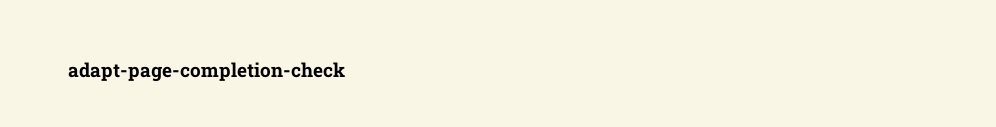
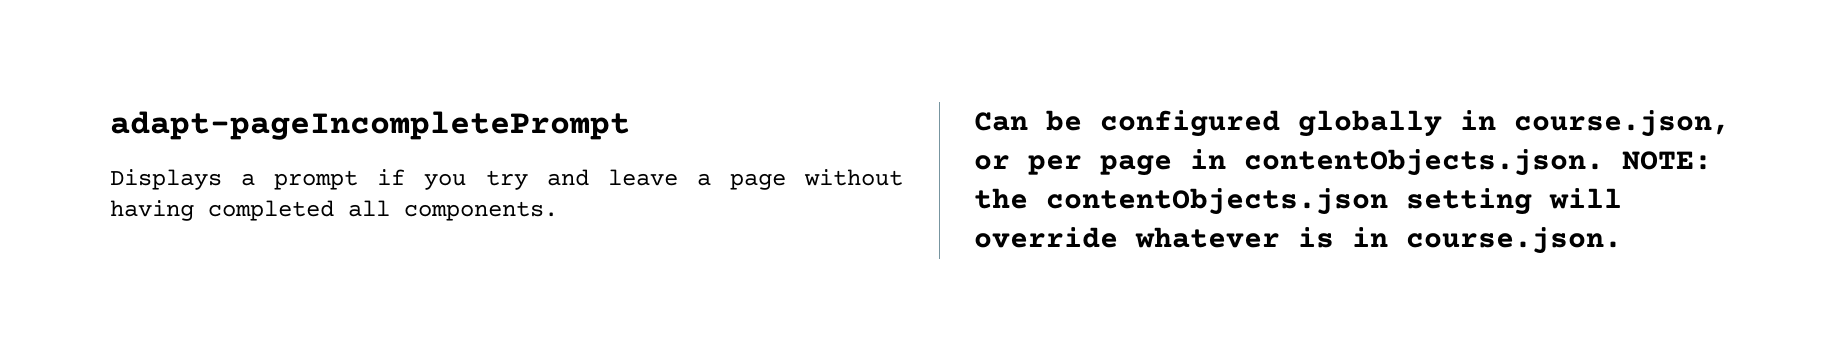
[68,62,345,82] adapt-page-completion-check -> [110,111,630,140] [110,169,904,190] [110,200,558,221] [974,110,1730,137] [974,149,1712,176] [974,188,1622,215] [974,227,1622,254] adapt-pageIncompletePrompt // Displays a prompt if you try and leave a page without having completed all components. // Can be configured globally in course.json, or per page in contentObjects.json. NOTE: the contentObjects.json setting will override whatever is in course.json.

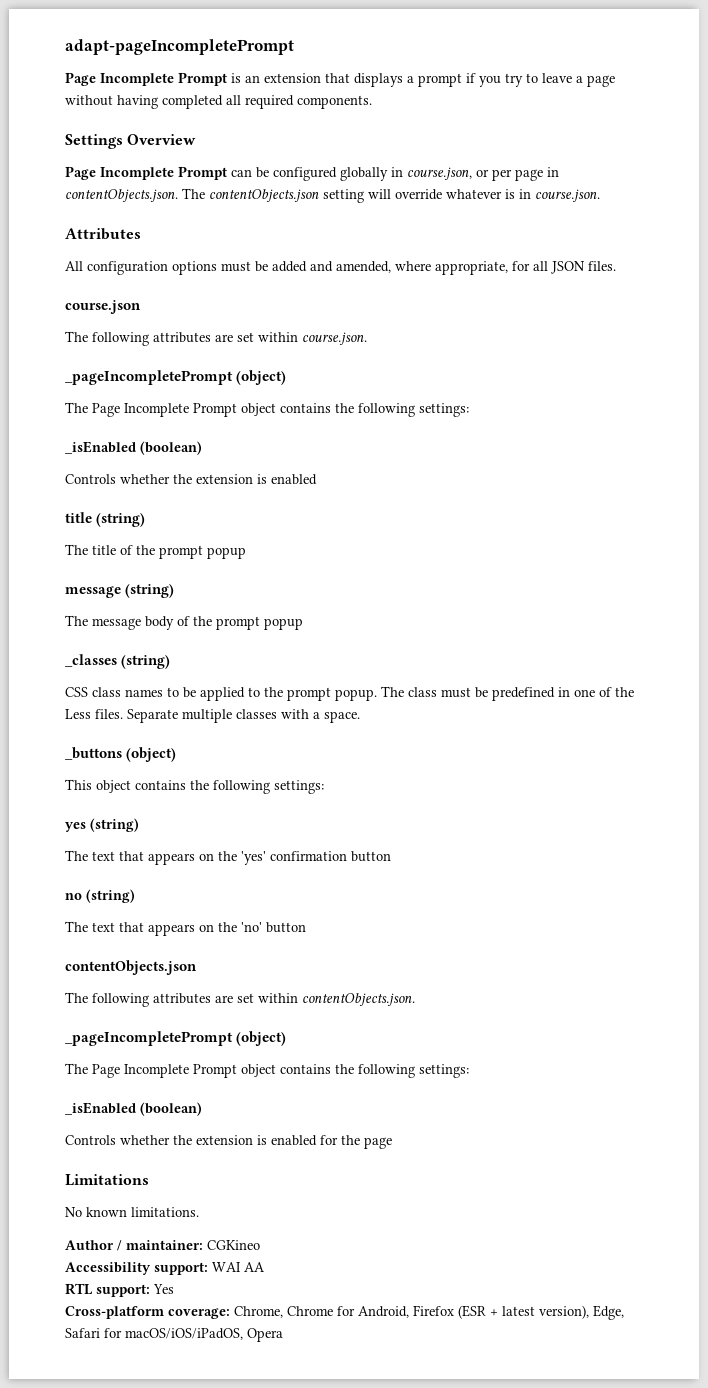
[110,169,222,190] Displays -> [65,72,403,87] Page Incomplete Prompt is an extension that displays
[546,169,589,186] and -> [526,73,538,83] to
(390, 208) none -> [245,95,294,109] required
[974,112,1028,131] Can -> [65,134,197,149] [65,166,252,180] Settings Overview // Page Incomplete Prompt can
[1622,151,1712,170] [974,188,1028,209] NOTE: the -> [182,188,205,199] The
(1622, 240) none -> [65,228,141,240] [65,261,616,275] [65,300,141,314] [65,331,367,346] [65,370,287,385] [65,402,469,417] [65,441,202,455] [65,474,317,485] [65,512,146,527] [65,544,246,559] [65,584,175,598] [65,615,303,630] [65,654,171,669] [65,686,634,701] [65,709,360,723] [65,747,177,762] [65,779,324,794] [65,818,139,832] [65,850,391,865] [65,889,135,903] [65,921,306,936] [65,960,197,975] [65,992,415,1007] [65,1031,287,1046] [65,1063,469,1078] [65,1102,202,1116] [65,1135,392,1149] [65,1174,149,1186] [65,1207,199,1217] [65,1240,260,1251] [65,1262,265,1275] [65,1283,174,1297] [65,1305,624,1320] [65,1328,283,1342] // Attributes // All configuration options must be added and amended, where appropriate, for all JSON files. // course.json // The following attributes are set within course.json. // _pageIncompletePrompt (object) // The Page Incomplete Prompt object contains the following settings: // _isEnabled (boolean) // Controls whether the extension is enabled // title (string) // The title of the prompt popup // message (string) // The message body of the prompt popup // _classes (string) // CSS class names to be applied to the prompt popup. The class must be predefined in one of the Less files. Separate multiple classes with a space. // _buttons (object) // This object contains the following settings: // yes (string) // The text that appears on the 'yes' confirmation button // no (string) // The text that appears on the 'no' button // contentObjects.json // The following attributes are set within contentObjects.json. // _pageIncompletePrompt (object) // The Page Incomplete Prompt object contains the following settings: // _isEnabled (boolean) // Controls whether the extension is enabled for the page // Limitations // No known limitations. // Author / maintainer: CGKineo // Accessibility support: WAI AA // RTL support: Yes // Cross-platform coverage: Chrome, Chrome for Android, Firefox (ESR + latest version), Edge, Safari for macOS/iOS/iPadOS, Opera

